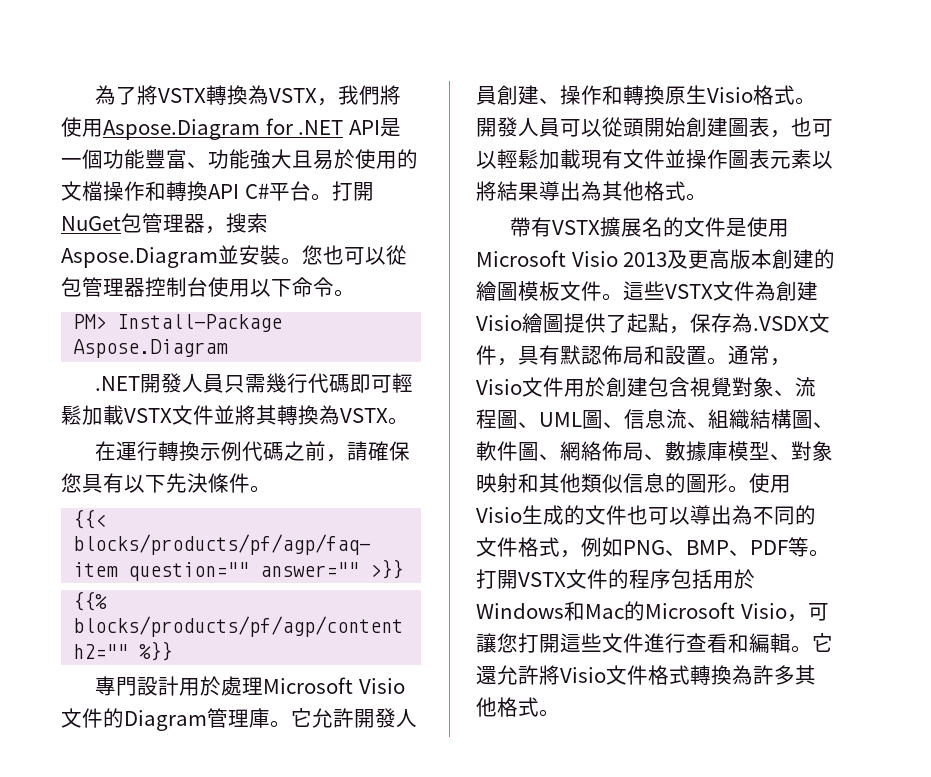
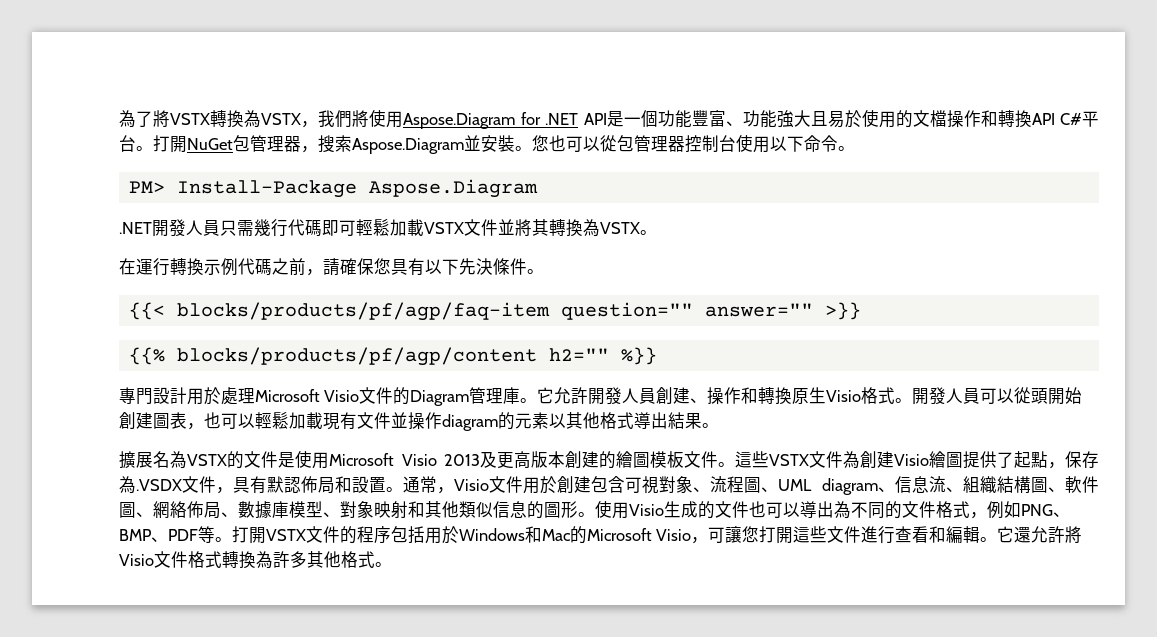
[728,149,833,169] [476,181,707,201] [510,217,664,237] 圖表元素以將結果導出為其他格式。 // 帶有VSTX擴展名 -> [442,412,719,431] [119,451,227,469] diagram的元素以其他格式導出結果。 // 擴展名為VSTX
[690,377,732,397] 視覺 -> [625,476,659,494] 可視
[582,410,603,429] 圖 -> [822,478,878,495] diagram

